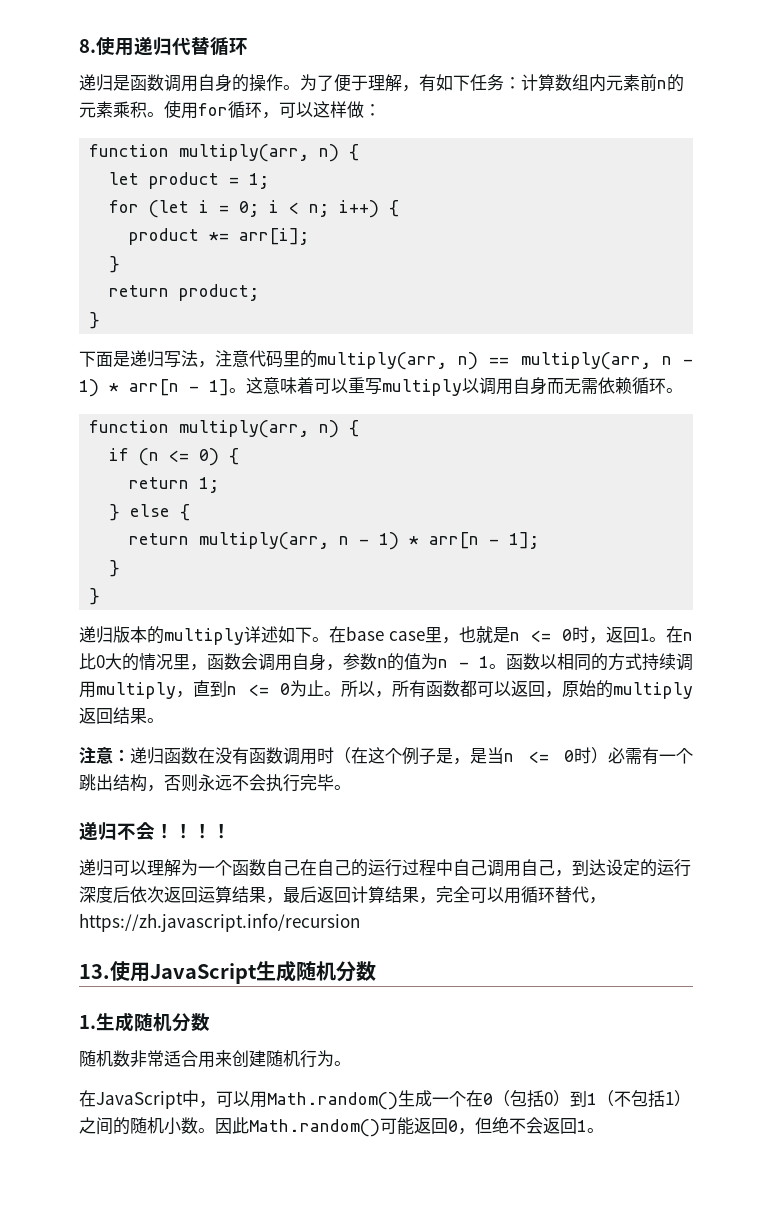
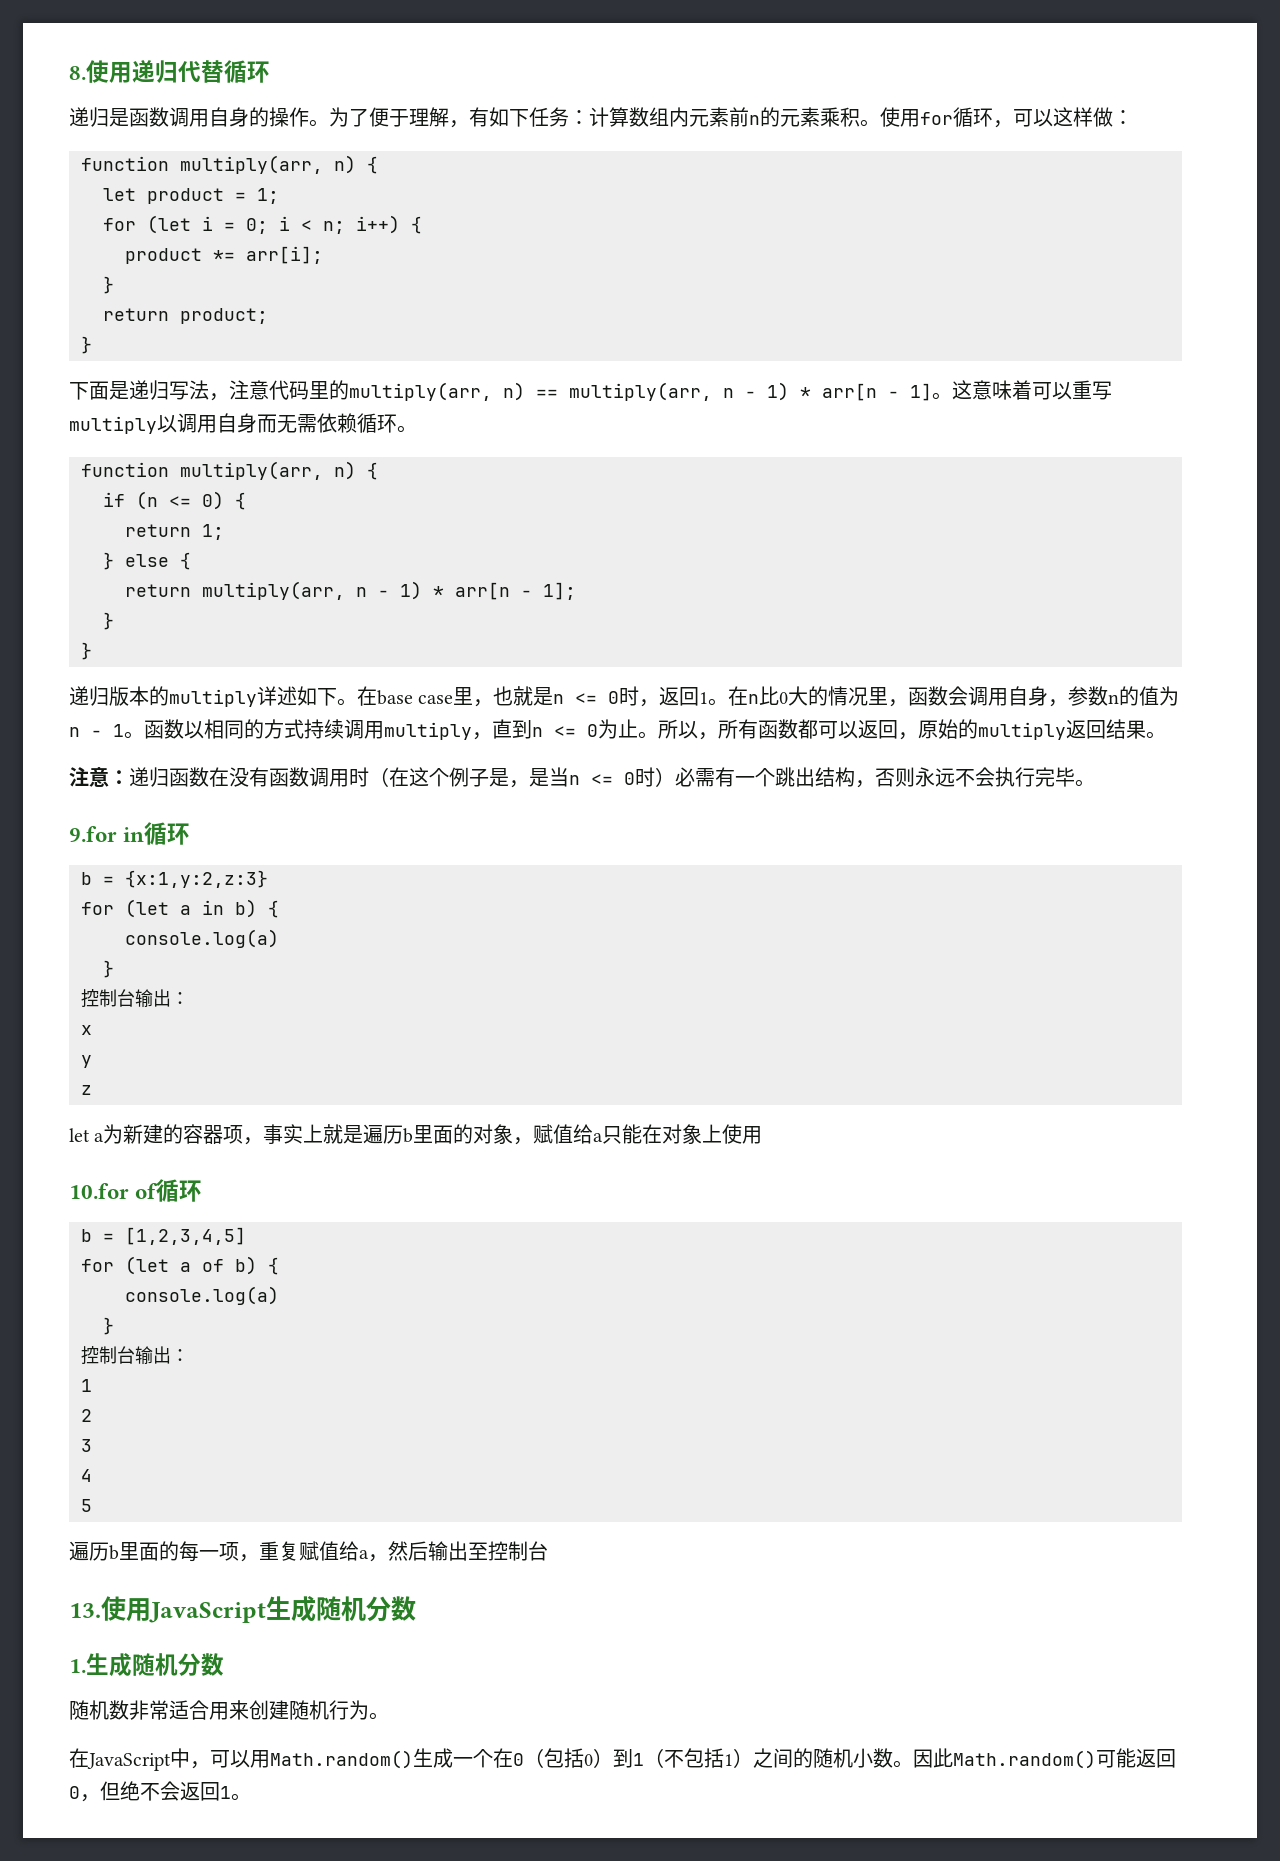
[79,821,231,841] [79,859,691,877] [79,886,606,904] [79,913,360,932] 递归不会！！！！ // 递归可以理解为一个函数自己在自己的运行过程中自己调用自己，到达设定的运行深度后依次返回运算结果，最后返回计算结果，完全可以用循环替代，https://zh.javascript.info/recursion -> [69,822,191,845] [81,870,268,888] [81,899,279,918] [125,929,279,948] [103,960,114,978] [81,989,189,1008] [81,1025,92,1035] [81,1055,92,1068] [81,1085,92,1095] [69,1124,763,1145] [69,1179,203,1202] [81,1227,246,1245] [81,1256,279,1275] [125,1286,279,1305] [103,1317,114,1335] [81,1346,189,1365] [81,1379,92,1392] [81,1409,92,1422] [81,1439,92,1452] [81,1469,92,1482] [81,1499,92,1512] [69,1541,548,1562] 9.for in循环 // b = {x:1,y:2,z:3} // for (let a in b) { // console.log(a) // } // 控制台输出： // x // y // z // let a为新建的容器项，事实上就是遍历b里面的对象，赋值给a只能在对象上使用 // 10.for of循环 // b = [1,2,3,4,5] // for (let a of b) { // console.log(a) // } // 控制台输出： // 1 // 2 // 3 // 4 // 5 // 遍历b里面的每一项，重复赋值给a，然后输出至控制台

